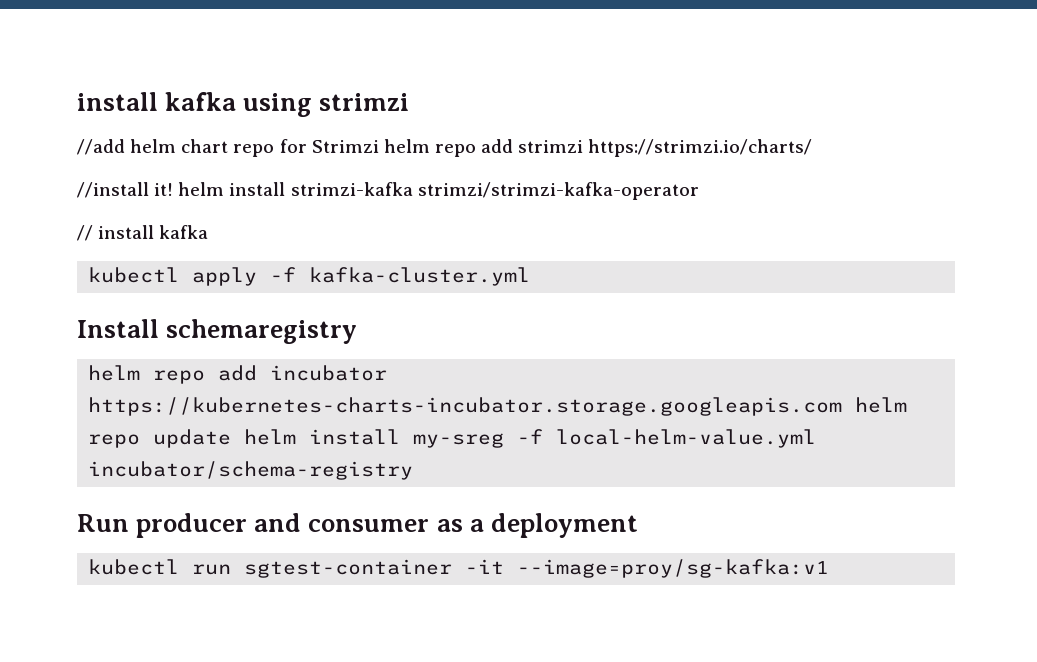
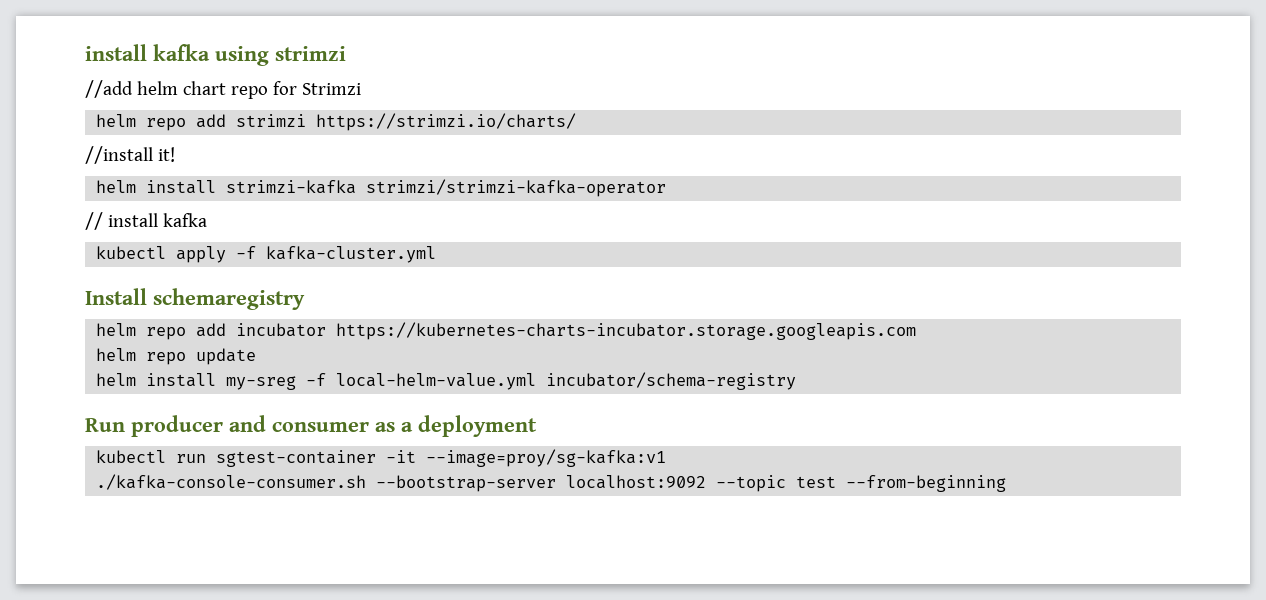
(379, 146) none -> (361, 89) //
(174, 189) none -> (175, 154) //
(843, 406) none -> (917, 331) //
(232, 438) none -> (257, 356) //
(830, 568) none -> [96,474,1007,492] // ./kafka-console-consumer.sh --bootstrap-server localhost:9092 --topic test --from-beginning

